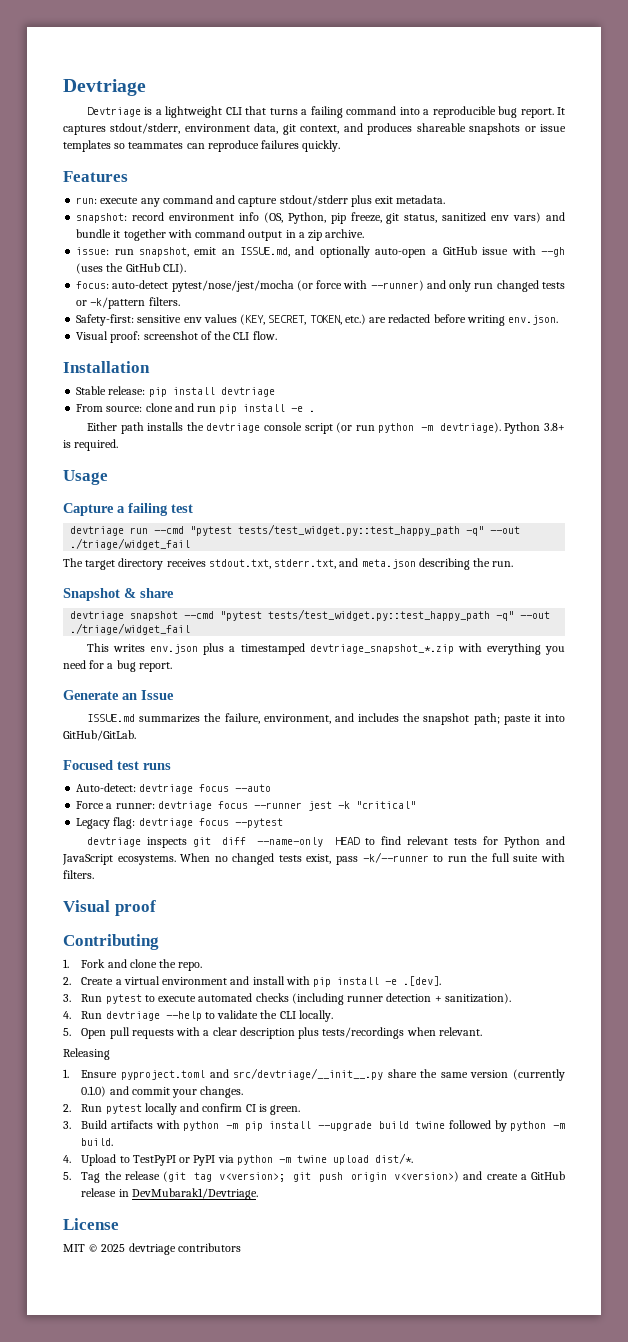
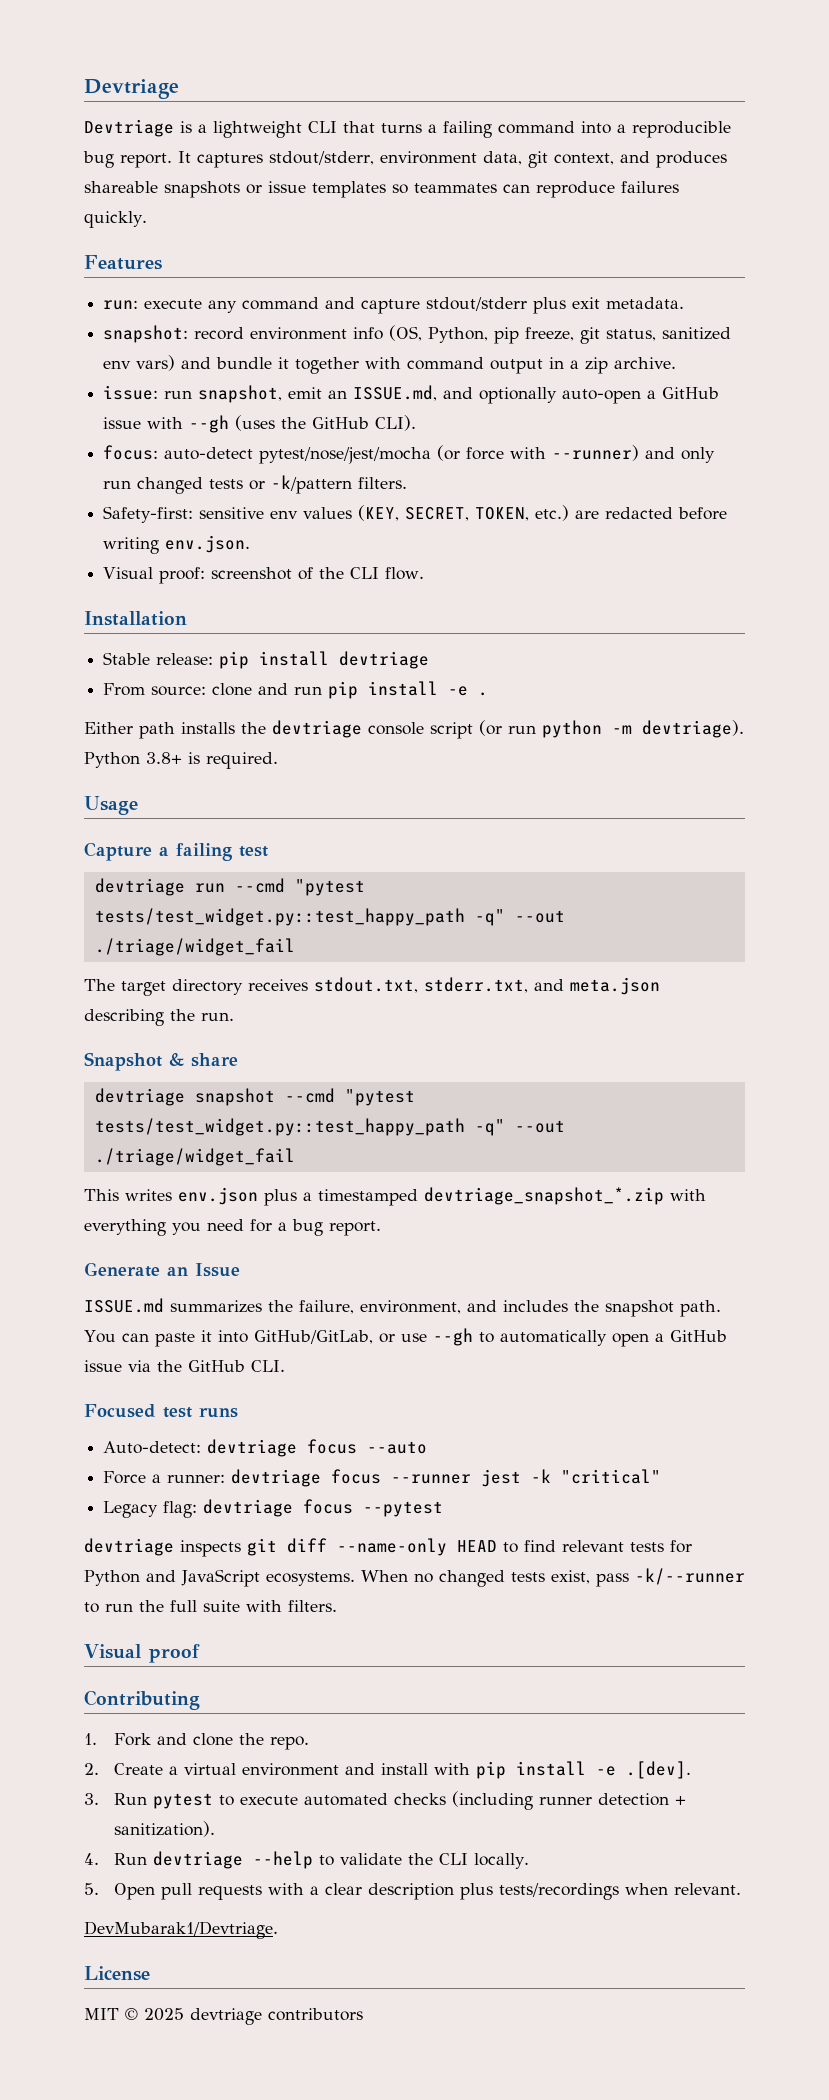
[473,713,565,725] [63,730,136,741] path; paste it into GitHub/GitLab. -> [680,1300,721,1317] [84,1328,727,1347] [84,1360,285,1372] path. You can paste it into GitHub/GitLab, or use --gh to automatically open a GitHub issue via the GitHub CLI.
[63,1048,110,1060] [63,1068,566,1081] [81,1086,244,1098] [63,1103,301,1115] [63,1120,565,1132] [81,1138,114,1146] [63,1153,413,1166] [63,1171,565,1183] [81,1188,129,1197] Releasing // 1. Ensure pyproject.toml and src/devtriage/__init__.py share the same version (currently 0.1.0) and commit your changes. // 2. Run pytest locally and confirm CI is green. // 3. Build artifacts with python -m pip install --upgrade build twine followed by python -m build. // 4. Upload to TestPyPI or PyPI via python -m twine upload dist/*. // 5. Tag the release (git tag v<version>; git push origin v<version>) and create a GitHub release in -> (742, 1889) none

